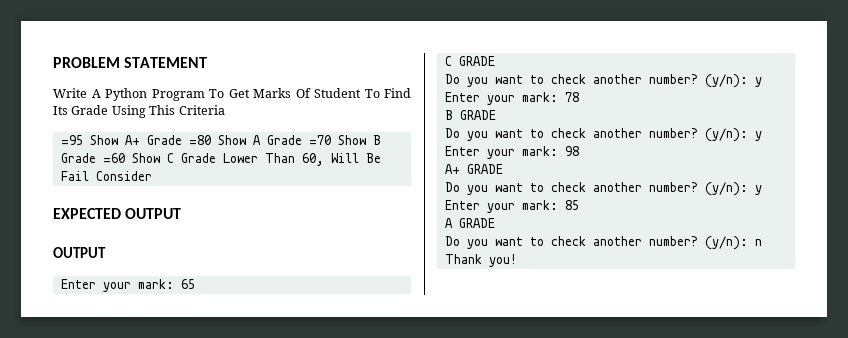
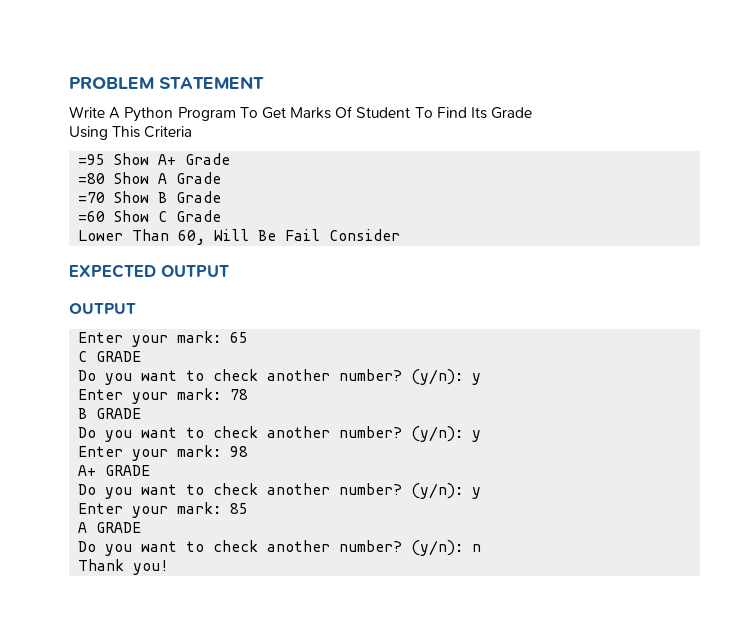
(109, 110) none -> (533, 113) //
(182, 140) none -> (231, 159) //
(302, 140) none -> (222, 178) //
(96, 158) none -> (222, 197) //
(216, 158) none -> (222, 216) //

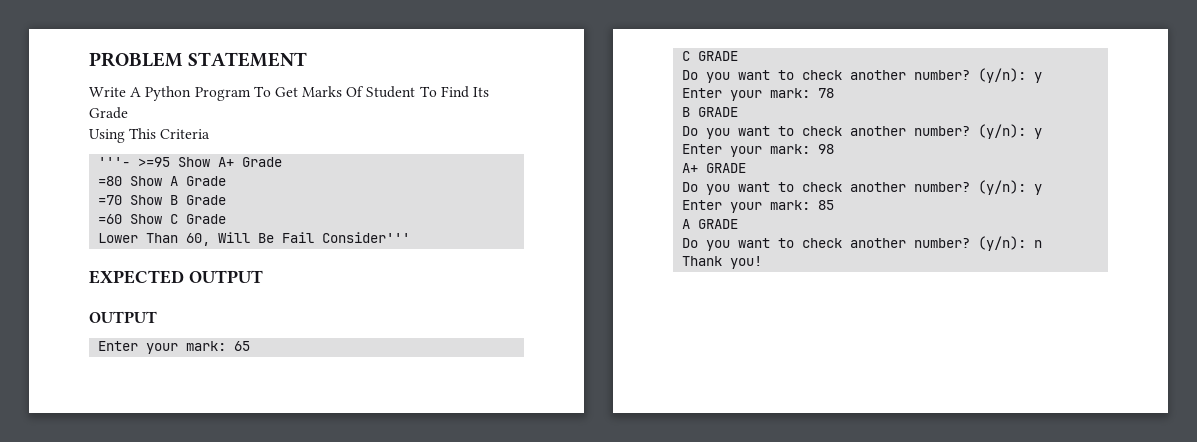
[78,154,106,165] =95 -> [98,157,171,167] '''- >=95
[329,229,401,241] Consider -> [322,232,411,243] Consider'''

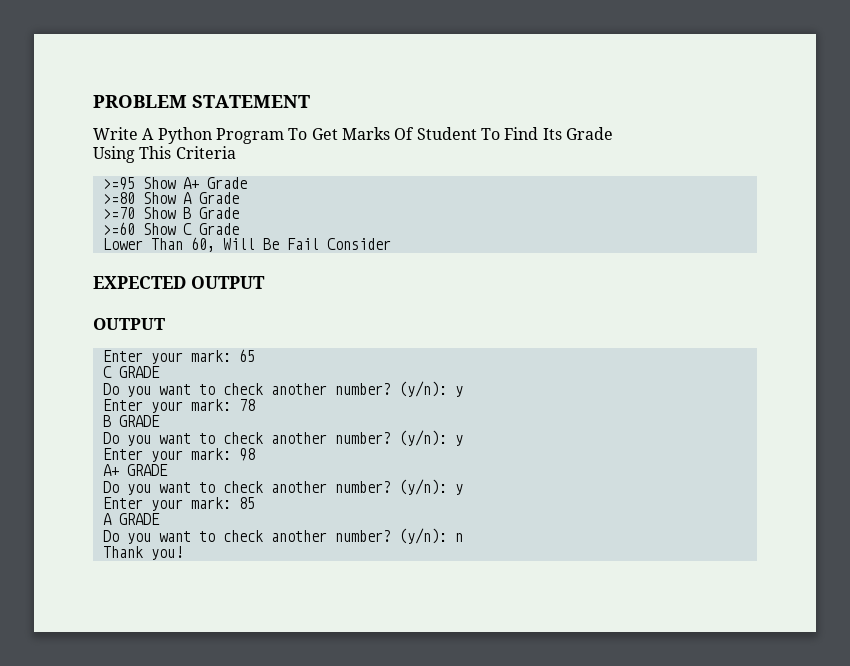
[98,157,131,167] '''- -> (236, 152) none
[98,176,123,186] =80 -> [102,192,135,204] >=80
[98,195,123,205] =70 -> [102,207,135,219] >=70
[98,214,123,224] =60 -> [102,222,135,235] >=60
[322,232,411,243] Consider''' -> [326,238,391,250] Consider

